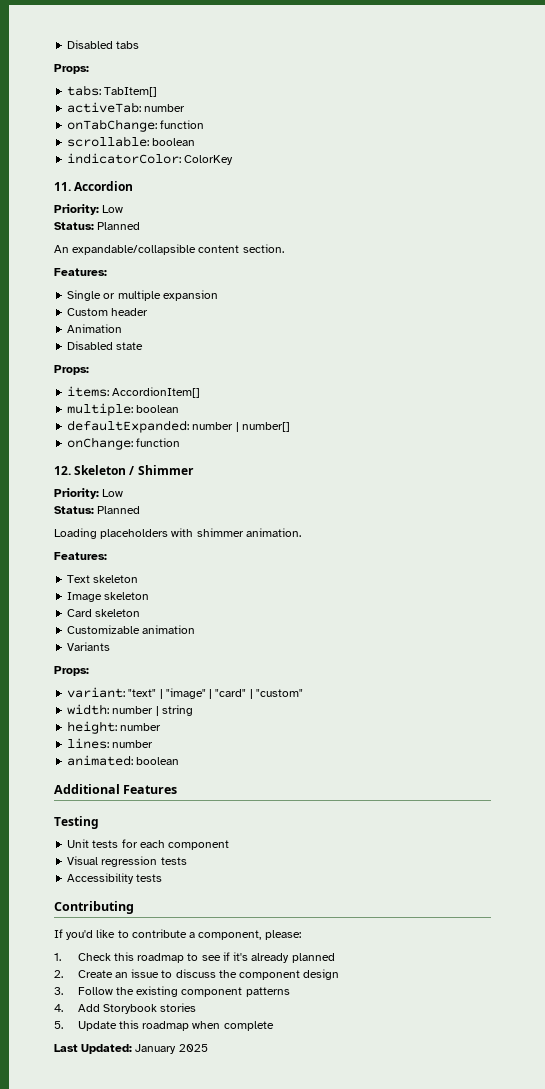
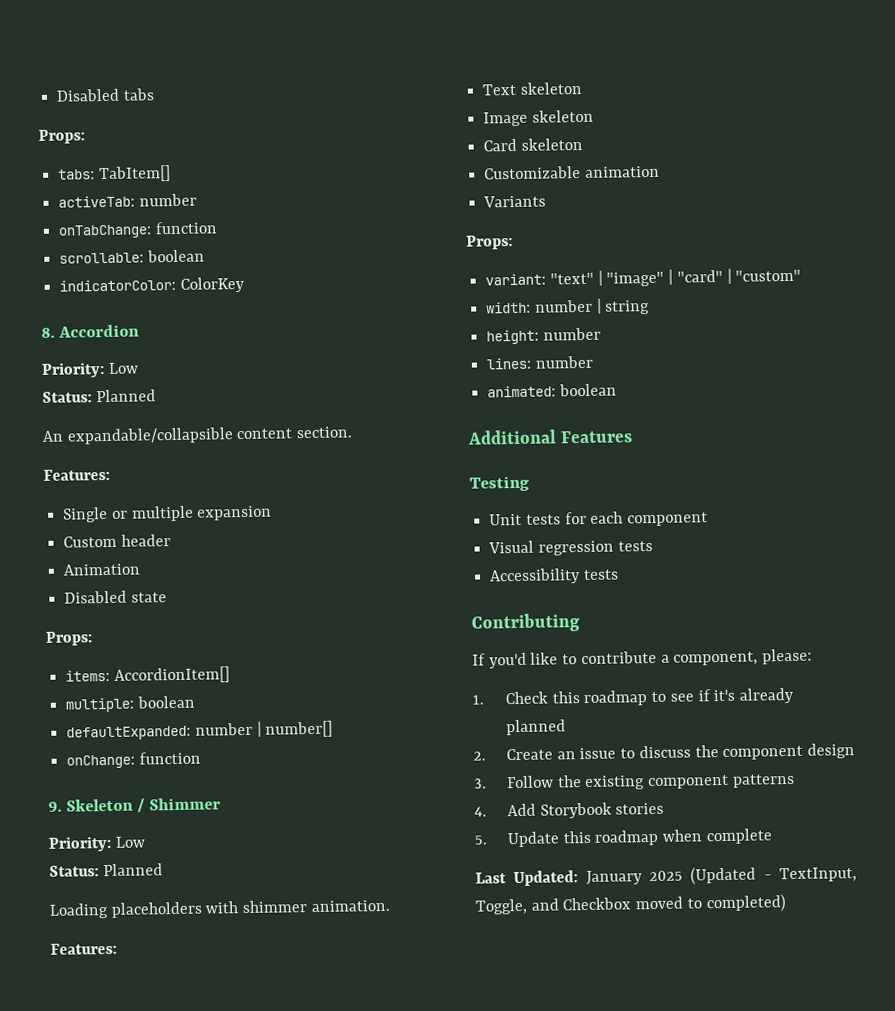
[54,182,71,191] 11. -> [41,327,55,338] 8.
[54,466,71,475] 12. -> [48,801,62,812] 9.
(208, 1048) none -> [690,866,857,885] [475,894,786,915] (Updated - TextInput, Toggle, and Checkbox moved to completed)

